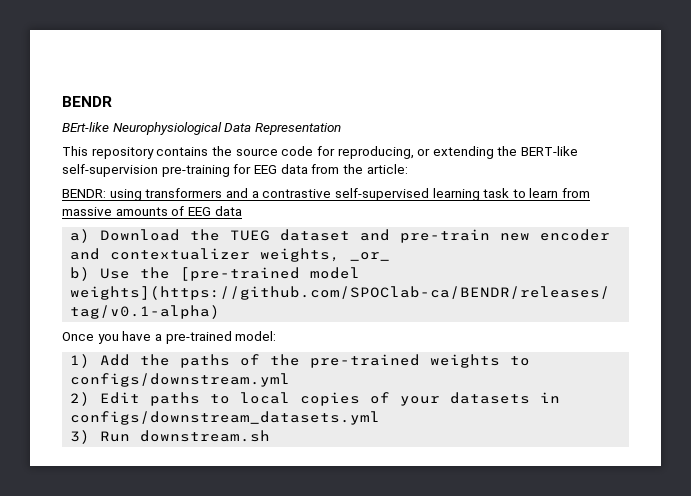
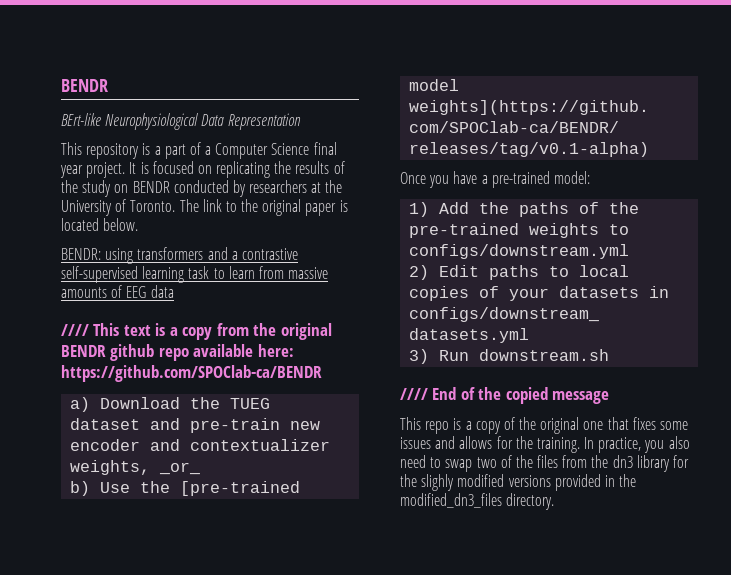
[156,146,579,159] [62,164,408,177] contains the source code for reproducing, or extending the BERT-like self-supervision pre-training for EEG data from the article: -> [142,142,337,159] [60,161,345,178] [61,180,343,197] [61,199,348,216] [61,218,139,231] is a part of a Computer Science final year project. It is focused on replicating the results of the study on BENDR conducted by researchers at the University of Toronto. The link to the original paper is located below.
(242, 211) none -> [61,323,332,340] [61,344,294,361] [61,365,322,382] // //// This text is a copy from the original BENDR github repo available here: https://github.com/SPOClab-ca/BENDR
(271, 436) none -> [400,387,610,404] [400,417,689,434] [400,436,690,453] [400,455,690,472] [400,474,637,491] [400,493,555,510] // //// End of the copied message // This repo is a copy of the original one that fixes some issues and allows for the training. In practice, you also need to swap two of the files from the dn3 library for the slighly modified versions provided in the modified_dn3_files directory.

